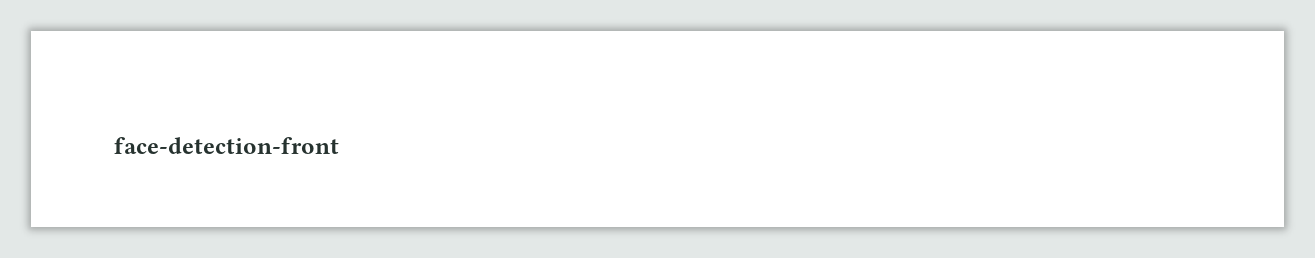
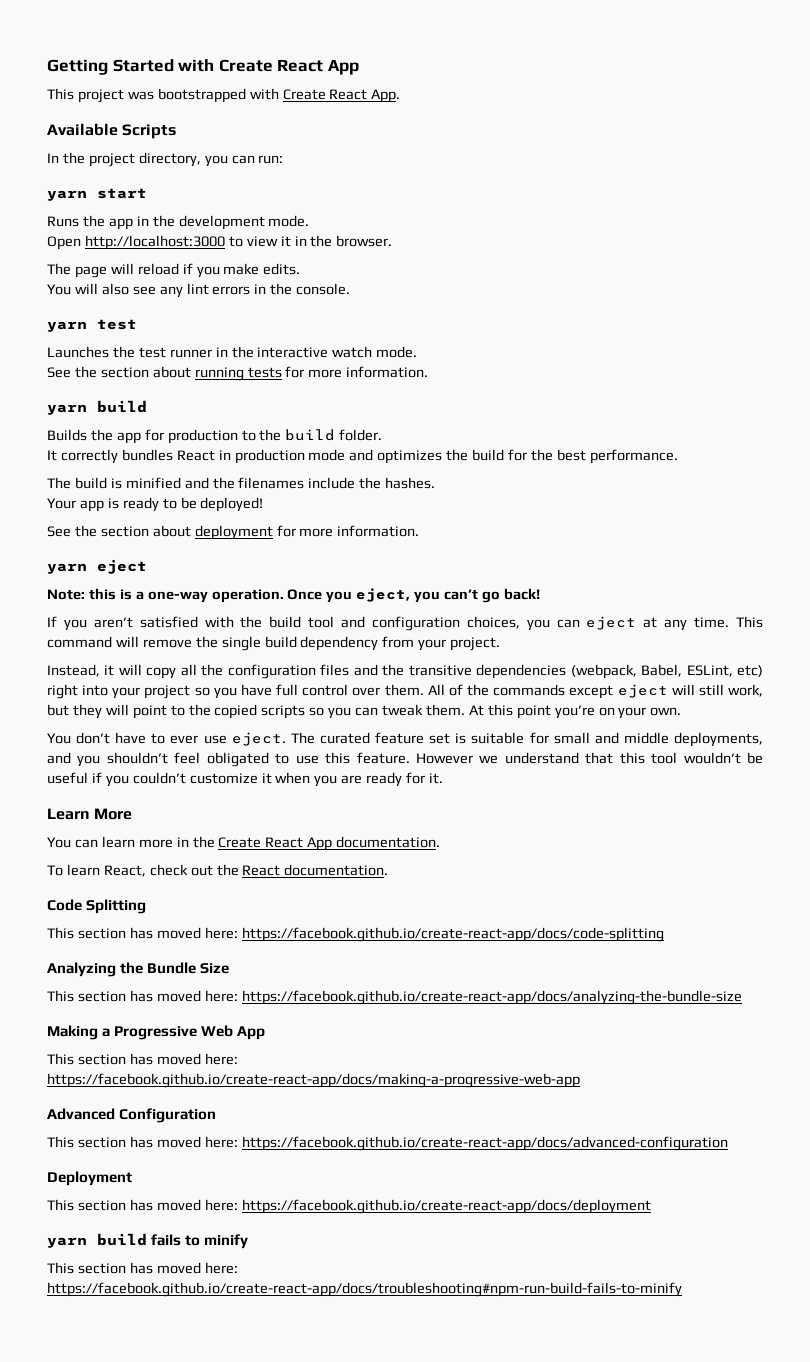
[114,137,339,154] face-detection-front -> [47,59,359,75] [47,88,401,103] [47,123,177,139] [47,152,284,167] [47,188,147,201] [47,215,310,230] [47,235,393,250] [47,263,301,278] [47,283,351,298] [47,319,137,332] [47,346,418,358] [47,366,429,381] [47,400,147,415] [47,429,383,444] [47,449,678,464] [47,477,436,489] [47,497,264,512] [47,525,420,540] [47,559,147,574] [47,588,540,603] [47,616,763,631] [47,636,501,651] [47,664,763,679] [47,684,763,699] [47,704,682,719] [47,732,764,747] [47,752,763,767] [47,772,444,787] [47,808,133,820] [47,836,441,851] [47,864,389,877] [47,899,147,914] [47,927,664,942] [47,962,230,977] [47,990,742,1005] [47,1025,266,1040] [47,1053,238,1065] [47,1073,580,1088] [47,1108,217,1123] [47,1136,728,1151] [47,1171,132,1186] [47,1199,651,1214] [47,1233,249,1249] [47,1262,238,1274] [47,1282,682,1297] Getting Started with Create React App // This project was bootstrapped with Create React App. // Available Scripts // In the project directory, you can run: // yarn start // Runs the app in the development mode. // Open http://localhost:3000 to view it in the browser. // The page will reload if you make edits. // You will also see any lint errors in the console. // yarn test // Launches the test runner in the interactive watch mode. // See the section about running tests for more information. // yarn build // Builds the app for production to the build folder. // It correctly bundles React in production mode and optimizes the build for the best performance. // The build is minified and the filenames include the hashes. // Your app is ready to be deployed! // See the section about deployment for more information. // yarn eject // Note: this is a one-way operation. Once you eject, you can’t go back! // If you aren’t satisfied with the build tool and configuration choices, you can eject at any time. This command will remove the single build dependency from your project. // Instead, it will copy all the configuration files and the transitive dependencies (webpack, Babel, ESLint, etc) right into your project so you have full control over them. All of the commands except eject will still work, but they will point to the copied scripts so you can tweak them. At this point you’re on your own. // You don’t have to ever use eject. The curated feature set is suitable for small and middle deployments, and you shouldn’t feel obligated to use this feature. However we understand that this tool wouldn’t be useful if you couldn’t customize it when you are ready for it. // Learn More // You can learn more in the Create React App documentation. // To learn React, check out the React documentation. // Code Splitting // This section has moved here: https://facebook.github.io/create-react-app/docs/code-splitting // Analyzing the Bundle Size // This section has moved here: https://facebook.github.io/create-react-app/docs/analyzing-the-bundle-size // Making a Progressive Web App // This section has moved here: https://facebook.github.io/create-react-app/docs/making-a-progressive-web-app // Advanced Configuration // This section has moved here: https://facebook.github.io/create-react-app/docs/advanced-configuration // Deployment // This section has moved here: https://facebook.github.io/create-react-app/docs/deployment // yarn build fails to minify // This section has moved here: https://facebook.github.io/create-react-app/docs/troubleshooting#npm-run-build-fails-to-minify

